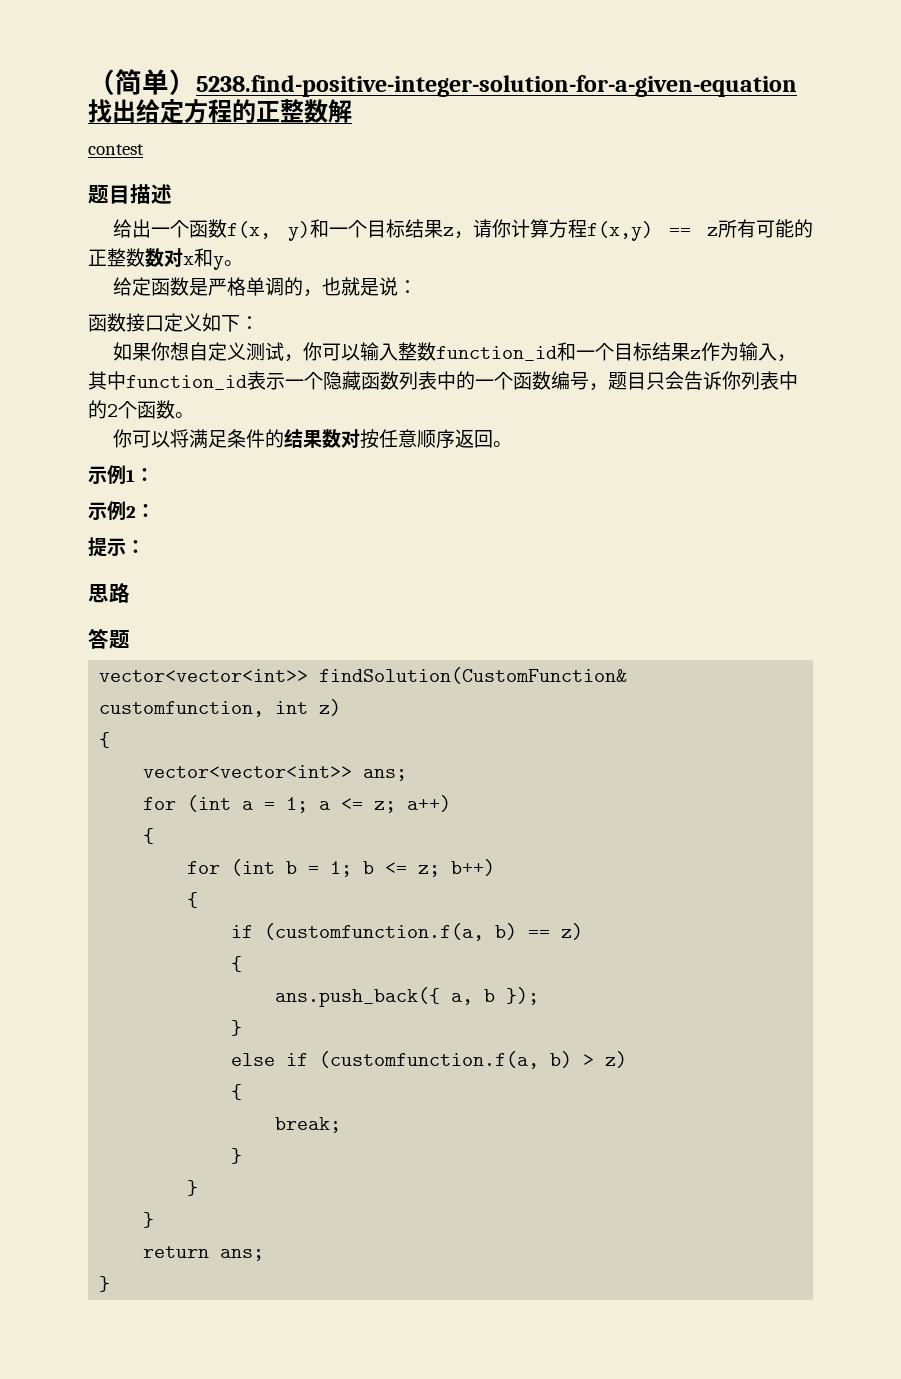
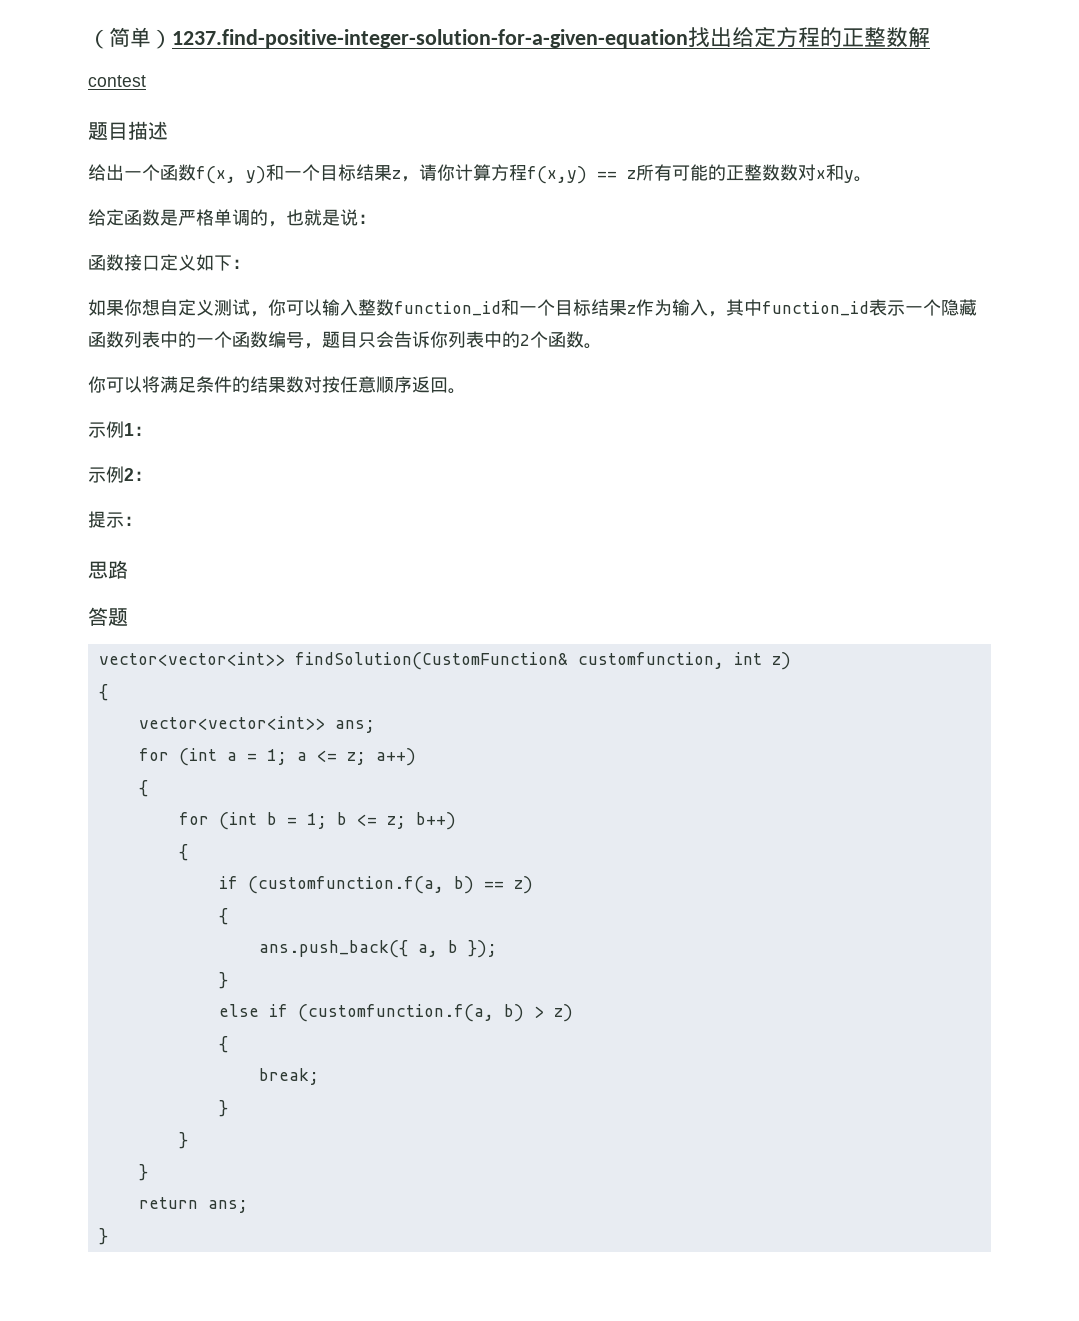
[196,75,797,97] 5238.find-positive-integer-solution-for-a-given-equation -> [172,29,688,48] 1237.find-positive-integer-solution-for-a-given-equation

